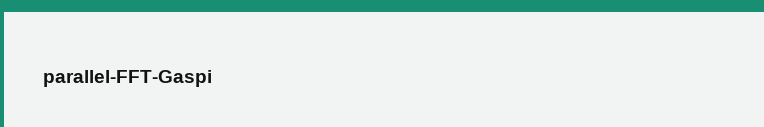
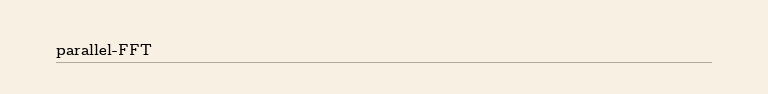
[43,70,212,87] parallel-FFT-Gaspi -> [56,44,152,58] parallel-FFT

